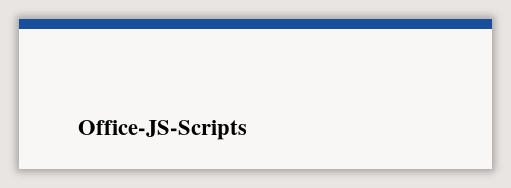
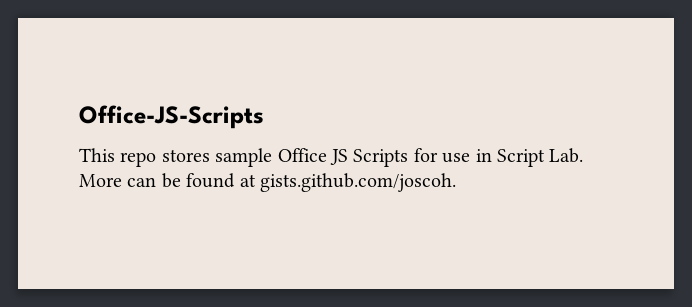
(247, 130) none -> [79,148,584,167] [79,173,456,192] // This repo stores sample Office JS Scripts for use in Script Lab. More can be found at gists.github.com/joscoh.

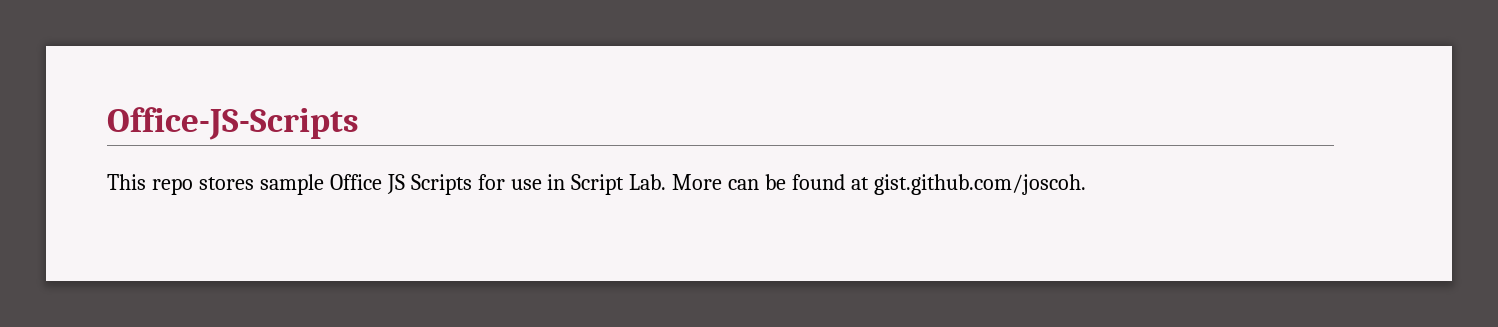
[260,173,456,192] gists.github.com/joscoh. -> [873,174,1086,195] gist.github.com/joscoh.

